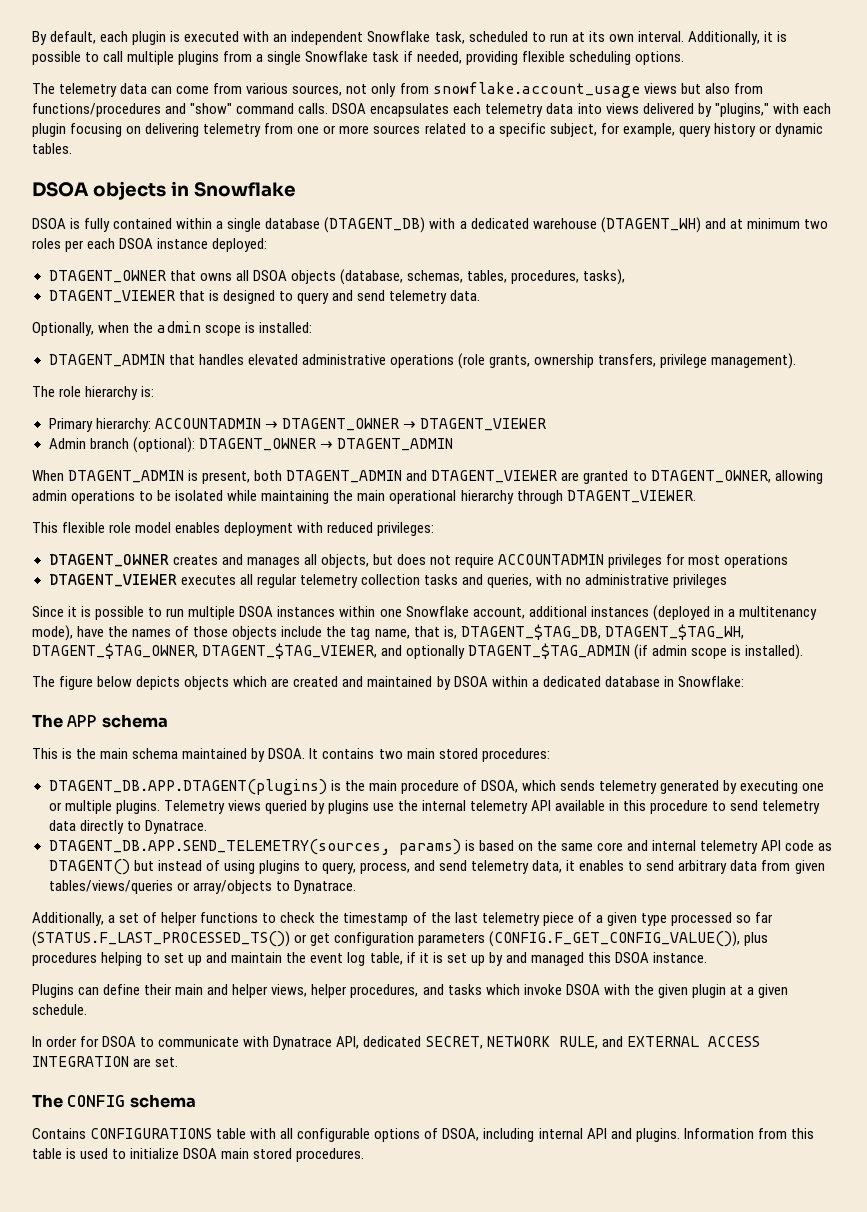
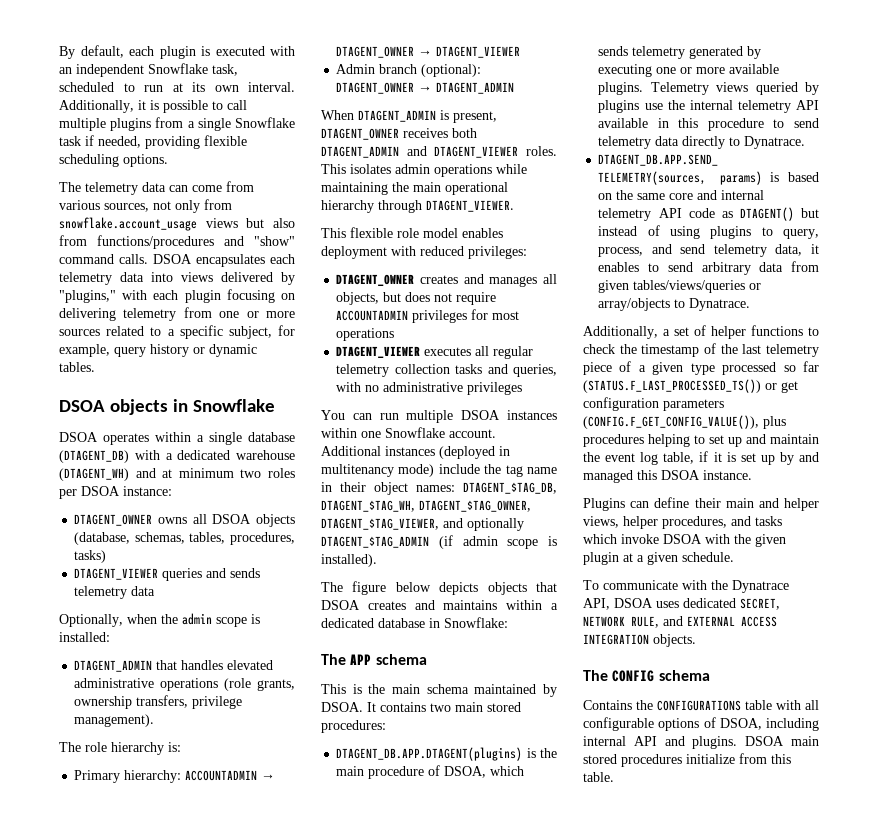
[70,218,173,232] is fully contained -> [103,433,149,445] operates
[87,238,268,252] [48,270,196,283] each DSOA instance deployed: // DTAGENT_OWNER that -> [81,486,172,496] [74,514,153,526] DSOA instance: // DTAGENT_OWNER
[583,269,625,285] [48,290,480,304] tasks), // DTAGENT_VIEWER that is designed to query and send telemetry data. -> [74,550,107,563] [74,568,261,581] [74,586,156,599] tasks) // DTAGENT_VIEWER queries and sends telemetry data
(251, 477) none -> [321,128,448,140] DTAGENT_OWNER receives
[561,470,823,484] [32,490,224,504] are granted to DTAGENT_OWNER, allowing admin operations to be isolated -> [526,146,557,156] [321,164,492,177] roles. This isolates admin operations
[32,606,163,620] Since it is possible to -> [321,410,372,420] You can
[472,606,587,619] account, additional -> [449,429,496,438] [321,446,381,456] account. Additional
[727,606,817,620] [32,625,457,641] a multitenancy mode), have the names of those objects include the tag name, that is, -> [321,464,557,477] [321,482,455,495] multitenancy mode) include the tag name in their object names:
[233,676,488,690] which are created and maintained by DSOA -> [536,582,557,592] [321,600,498,610] that DSOA creates and maintains
[64,800,112,814] multiple -> [696,64,780,74] more available
[32,1036,155,1047] In order for DSOA to -> [583,580,599,590] To
(270, 1041) none -> [711,580,728,590] the
(360, 1042) none -> [614,598,679,608] DSOA uses
[133,1057,179,1067] are set. -> [653,634,696,647] objects.
(86, 1133) none -> [636,700,653,710] the
[683,1128,814,1139] [32,1148,365,1162] Information from this table is used to initialize DSOA main stored procedures. -> [745,736,819,746] [583,753,791,767] [583,772,614,782] DSOA main stored procedures initialize from this table.

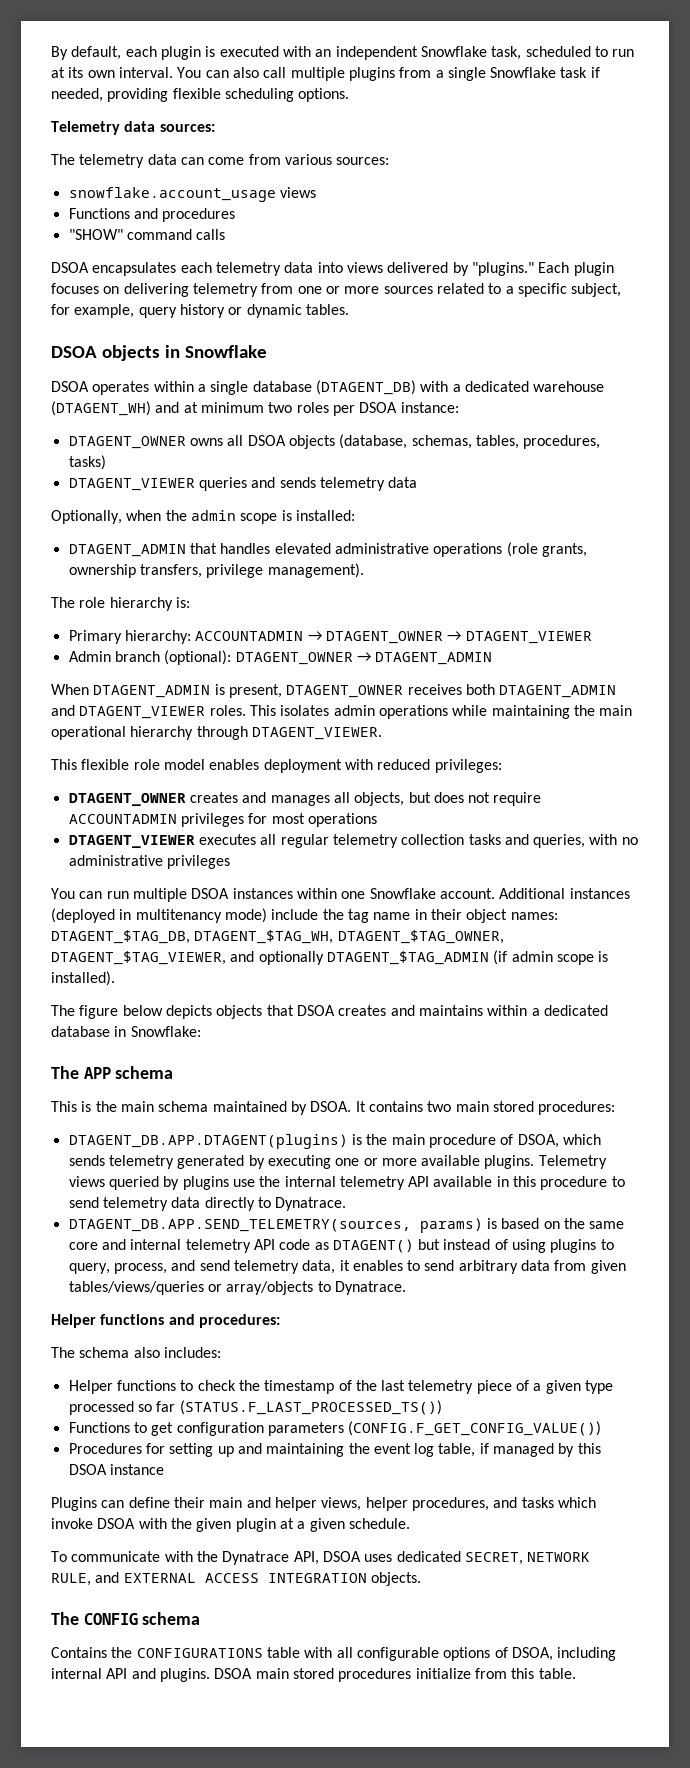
[59,100,223,113] Additionally, it is possible to -> [177,67,259,78] You can also
(168, 160) none -> [51,121,215,135] // Telemetry data sources:
[104,199,232,213] [59,217,295,231] [59,235,295,249] [59,254,148,264] sources, not only from snowflake.account_usage views but also from functions/procedures and "show" command calls. -> [336,157,390,165] [68,187,316,202] [68,208,236,222] [68,229,226,240] sources: // snowflake.account_usage views // Functions and procedures // "SHOW" command calls //
[59,289,275,303] "plugins," with each plugin focusing -> [471,262,614,276] [51,283,99,294] "plugins." Each plugin focuses
[583,325,746,339] Additionally, a set of helper -> [51,1314,280,1328] [51,1347,221,1358] [68,1380,113,1394] Helper functions and procedures: // The schema also includes: // Helper
[765,383,777,390] or -> [68,1422,147,1433] // Functions to
[583,415,786,429] [583,434,724,447] (CONFIG.F_GET_CONFIG_VALUE()), plus procedures helping to set -> [348,1421,602,1436] [68,1443,214,1457] (CONFIG.F_GET_CONFIG_VALUE()) // Procedures for setting
[770,434,819,444] maintain -> [266,1443,345,1457] maintaining
[713,452,819,465] [583,470,633,483] it is set up by and managed -> [493,1443,575,1457] managed by
[703,470,752,480] instance. -> [109,1464,164,1475] instance

